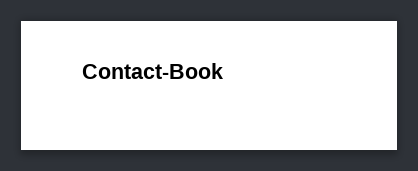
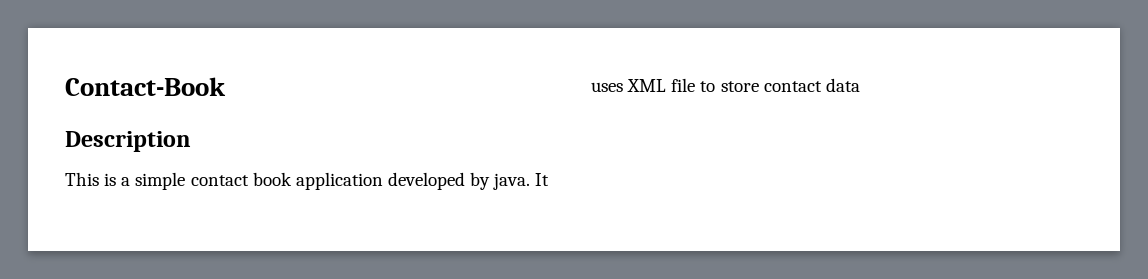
(223, 71) none -> [65,131,191,152] [65,172,550,190] [591,78,860,92] // Description // This is a simple contact book application developed by java. It uses XML file to store contact data

